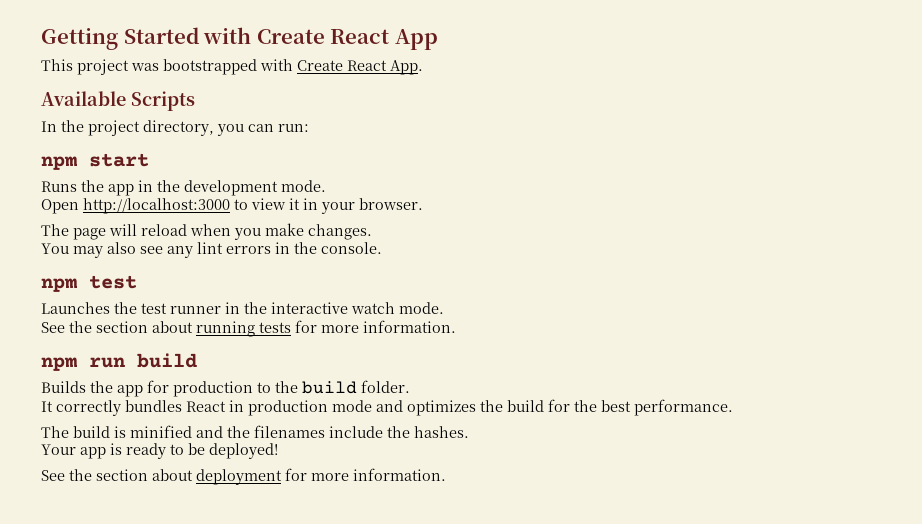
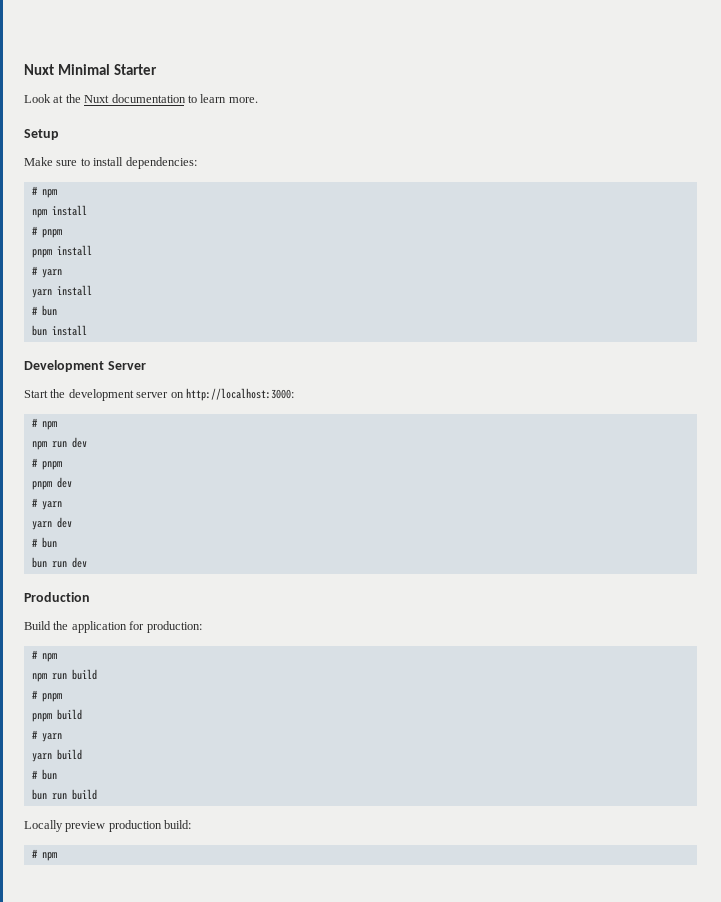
[41,27,438,50] [41,59,423,75] [41,91,195,111] [41,120,309,136] [41,153,149,170] [41,180,326,196] [41,198,423,214] [41,223,372,240] [41,242,382,258] [41,275,137,292] [41,302,444,314] [41,320,456,337] [41,353,197,371] [41,380,410,397] [41,399,733,416] [41,425,469,438] [41,443,278,459] [41,468,446,485] Getting Started with Create React App // This project was bootstrapped with Create React App. // Available Scripts // In the project directory, you can run: // npm start // Runs the app in the development mode. // Open http://localhost:3000 to view it in your browser. // The page will reload when you make changes. // You may also see any lint errors in the console. // npm test // Launches the test runner in the interactive watch mode. // See the section about running tests for more information. // npm run build // Builds the app for production to the build folder. // It correctly bundles React in production mode and optimizes the build for the best performance. // The build is minified and the filenames include the hashes. // Your app is ready to be deployed! // See the section about deployment for more information. -> [24,64,157,75] [24,94,258,103] [24,129,59,140] [24,157,197,169] [31,186,57,198] [31,205,87,218] [31,226,62,238] [31,245,92,258] [31,266,62,278] [31,285,92,298] [31,305,57,316] [31,325,87,336] [24,360,146,372] [24,388,294,401] [31,418,57,430] [31,437,87,450] [31,458,62,470] [31,477,72,490] [31,498,62,510] [31,517,72,530] [31,537,57,548] [31,557,87,568] [24,592,90,602] [24,621,202,633] [31,650,57,662] [31,669,97,682] [31,690,62,702] [31,709,82,722] [31,730,62,742] [31,749,82,762] [31,769,57,780] [31,789,97,800] [24,820,192,832] [31,849,57,861] Nuxt Minimal Starter // Look at the Nuxt documentation to learn more. // Setup // Make sure to install dependencies: // # npm // npm install // # pnpm // pnpm install // # yarn // yarn install // # bun // bun install // Development Server // Start the development server on http://localhost:3000: // # npm // npm run dev // # pnpm // pnpm dev // # yarn // yarn dev // # bun // bun run dev // Production // Build the application for production: // # npm // npm run build // # pnpm // pnpm build // # yarn // yarn build // # bun // bun run build // Locally preview production build: // # npm

